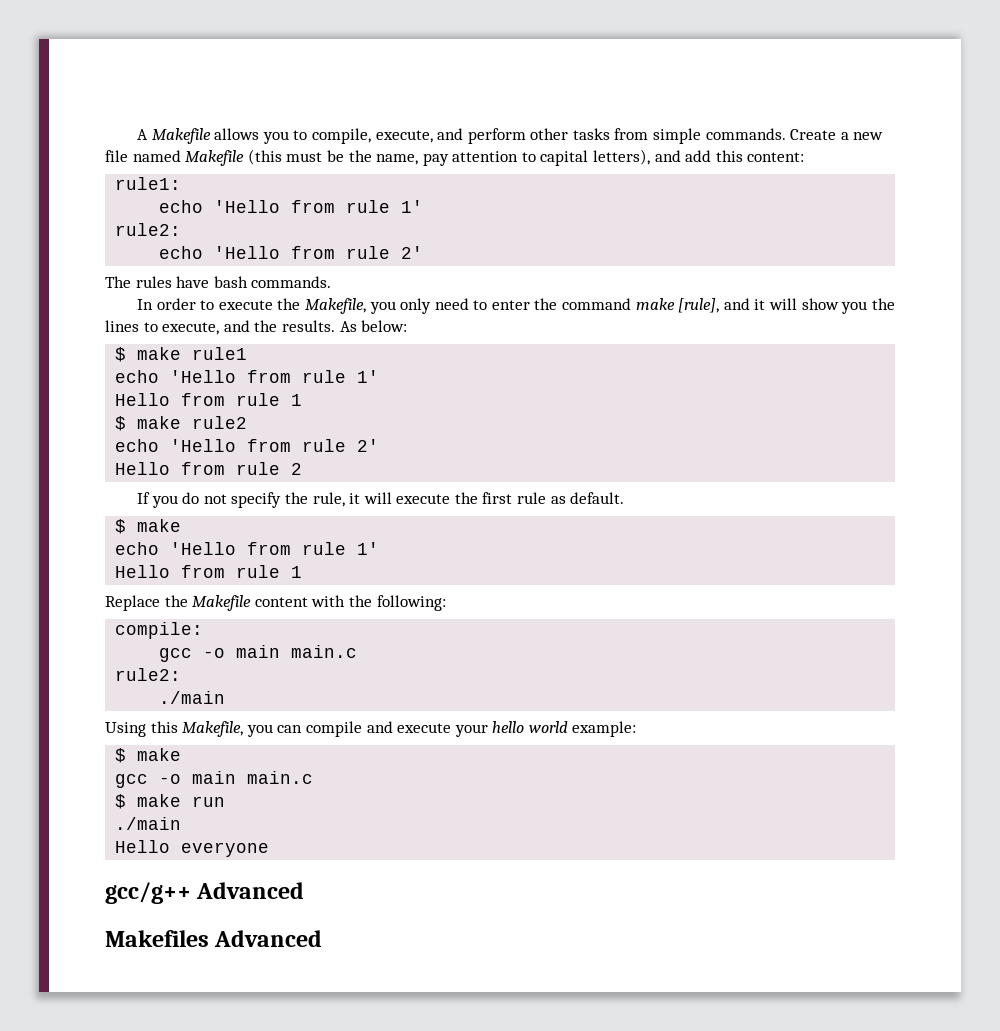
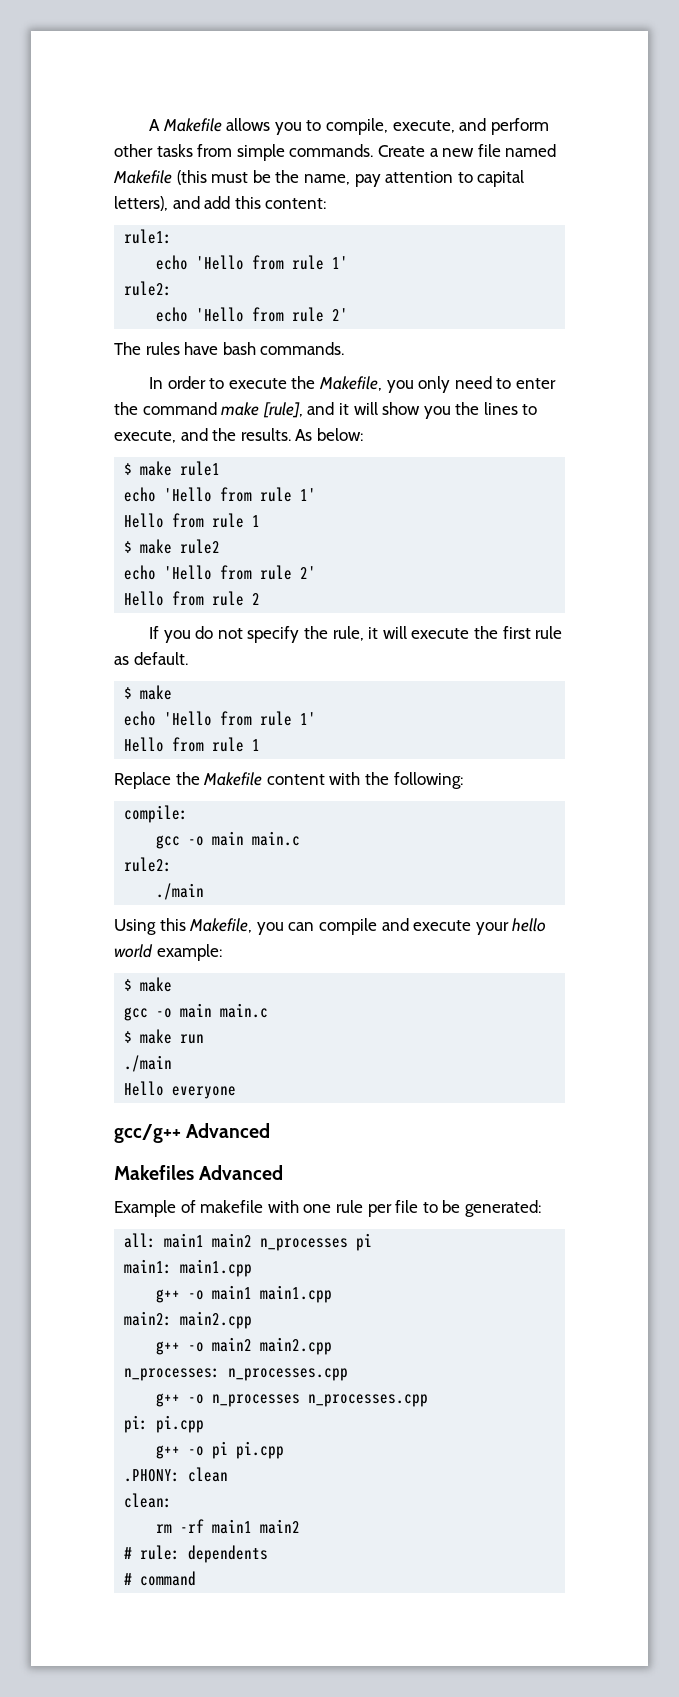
(323, 938) none -> [114,1200,541,1217] [124,1233,373,1251] [124,1259,253,1277] [156,1285,333,1303] [124,1311,253,1329] [156,1337,333,1355] [124,1368,349,1381] [156,1393,429,1407] [124,1415,205,1433] [156,1441,285,1459] [124,1467,229,1482] [124,1493,173,1508] [156,1519,301,1534] [124,1545,269,1563] [124,1571,197,1586] // Example of makefile with one rule per file to be generated: // all: main1 main2 n_processes pi // main1: main1.cpp // g++ -o main1 main1.cpp // main2: main2.cpp // g++ -o main2 main2.cpp // n_processes: n_processes.cpp // g++ -o n_processes n_processes.cpp // pi: pi.cpp // g++ -o pi pi.cpp // .PHONY: clean // clean: // rm -rf main1 main2 // # rule: dependents // # command

